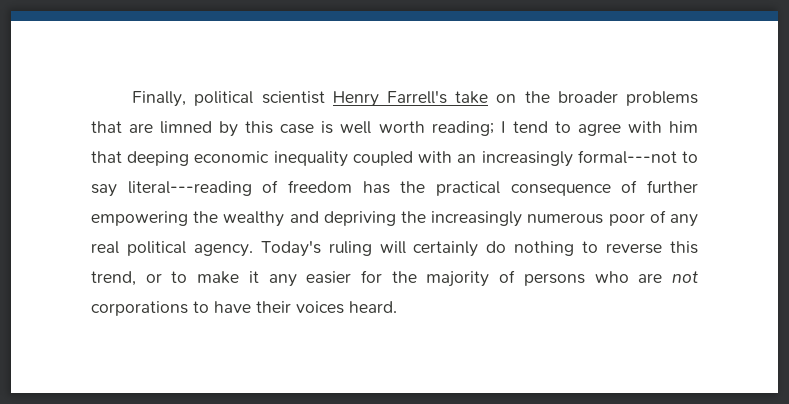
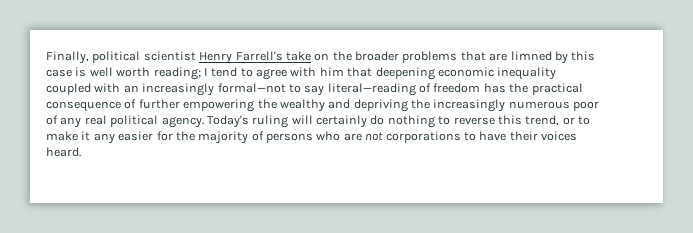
[127,151,190,166] deeping -> [375,67,435,80] deepening
[577,150,677,164] formal---not -> [217,83,286,93] formal—not
[127,181,252,196] literal---reading -> [327,83,416,96] literal—reading

